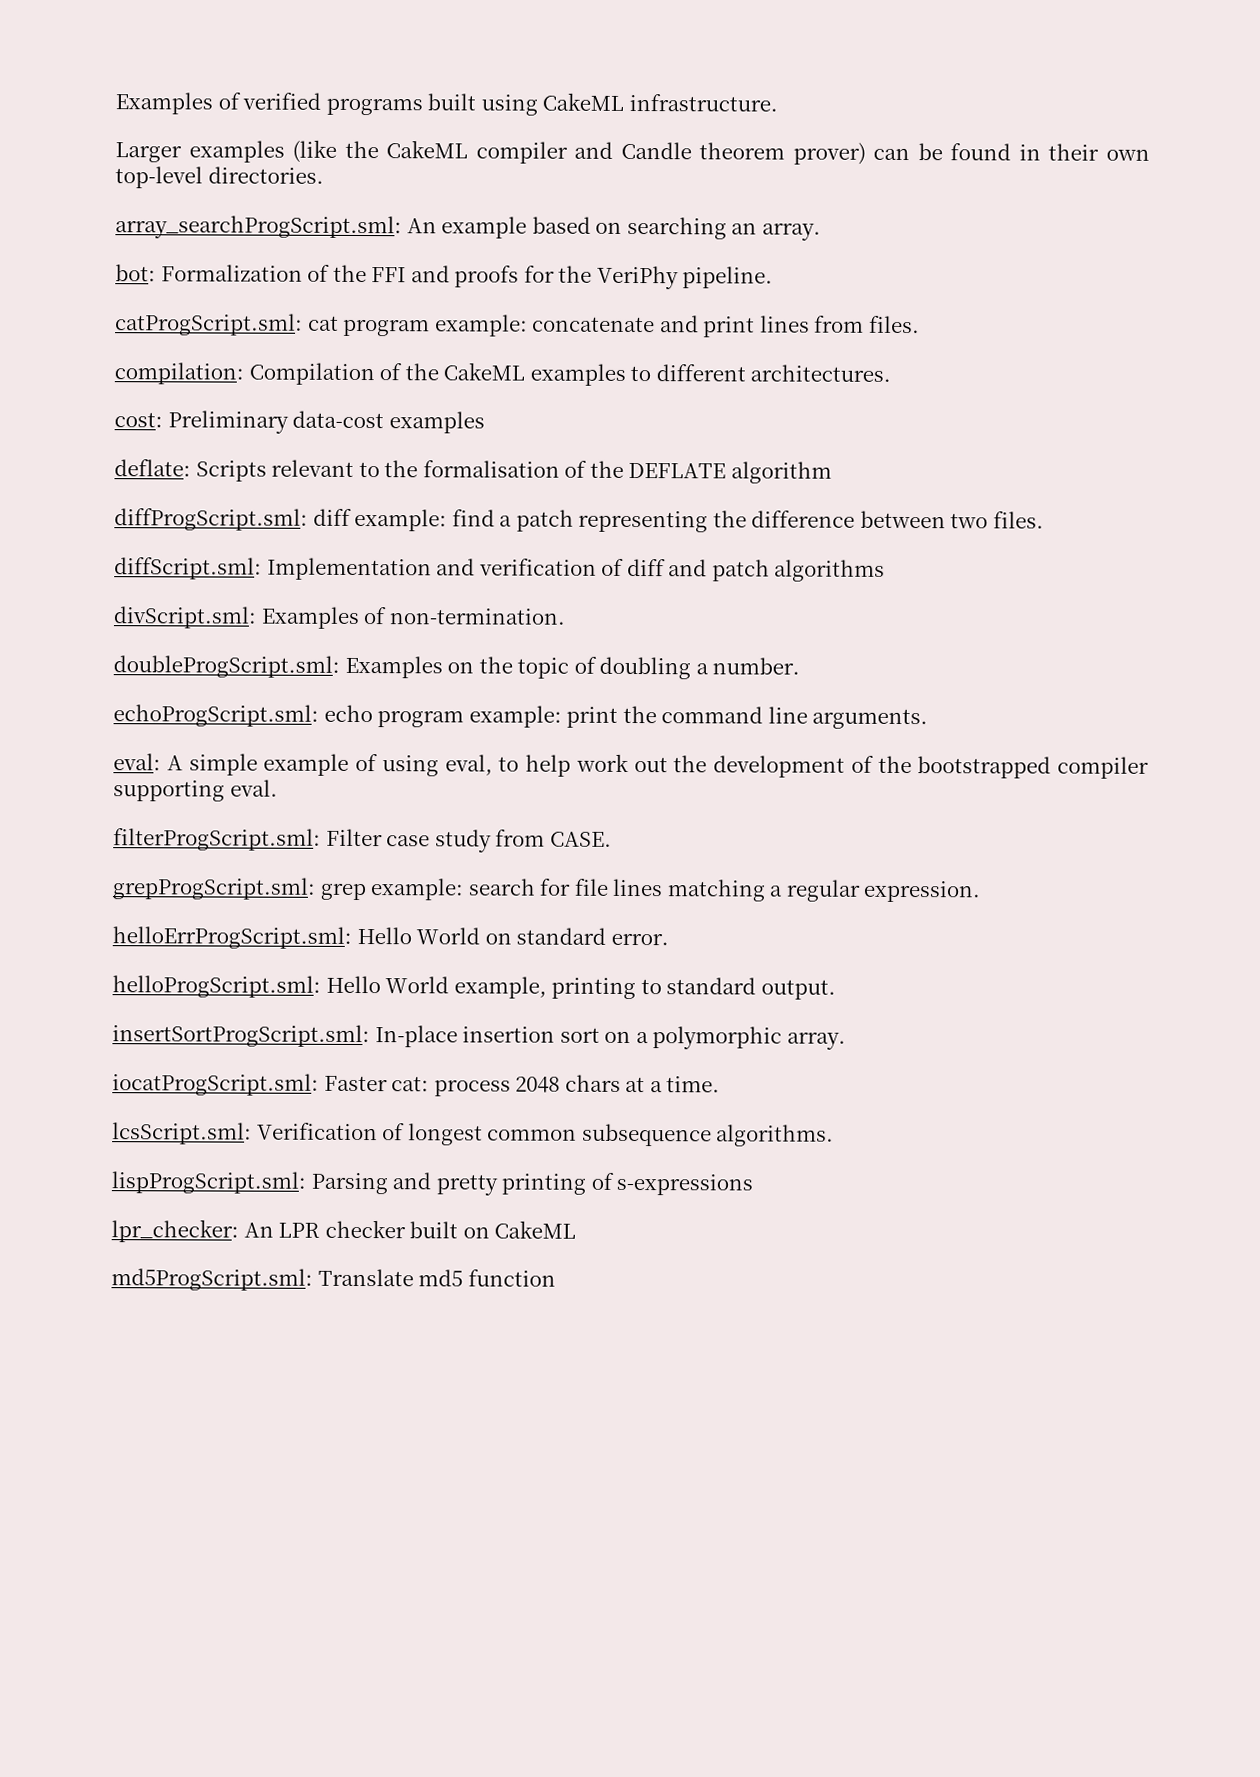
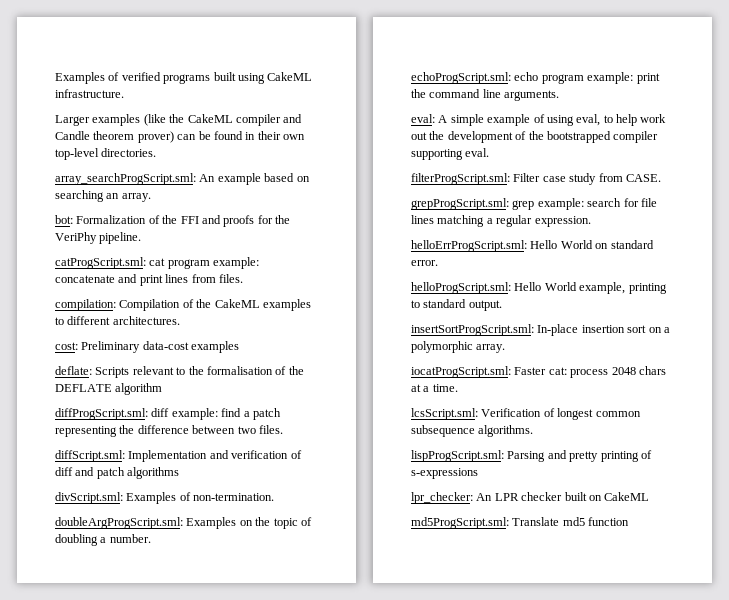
[113,655,340,678] doubleProgScript.sml: -> [55,517,183,529] doubleArgProgScript.sml:

